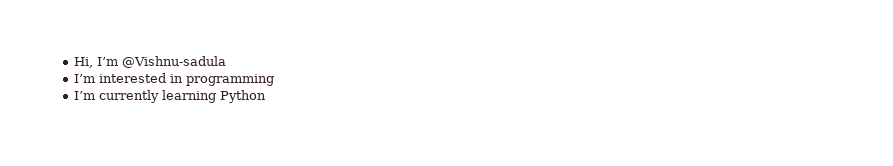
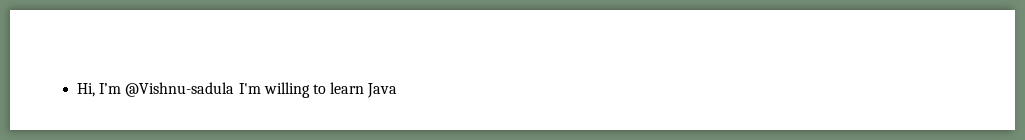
[74,73,275,86] [74,90,267,103] // I’m interested in programming // I’m currently learning Python -> [238,82,398,98] I'm willing to learn Java

